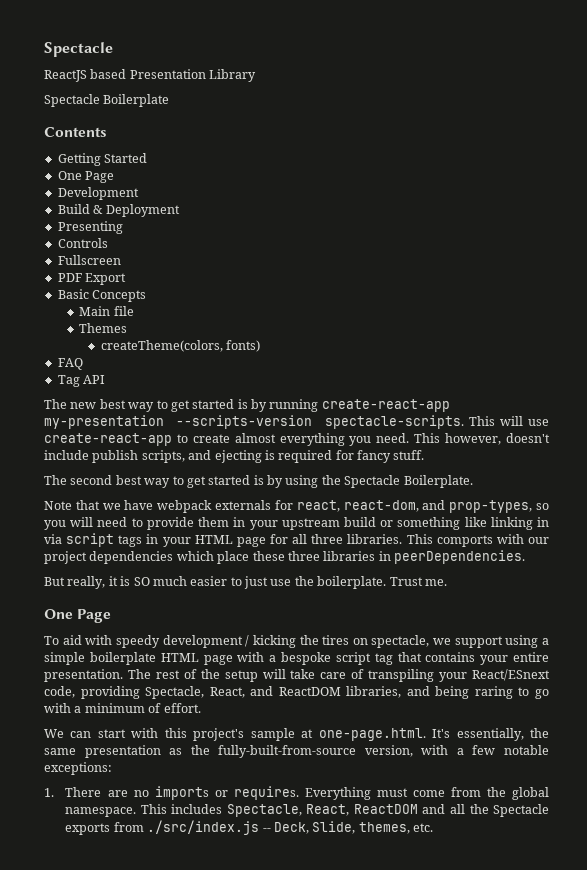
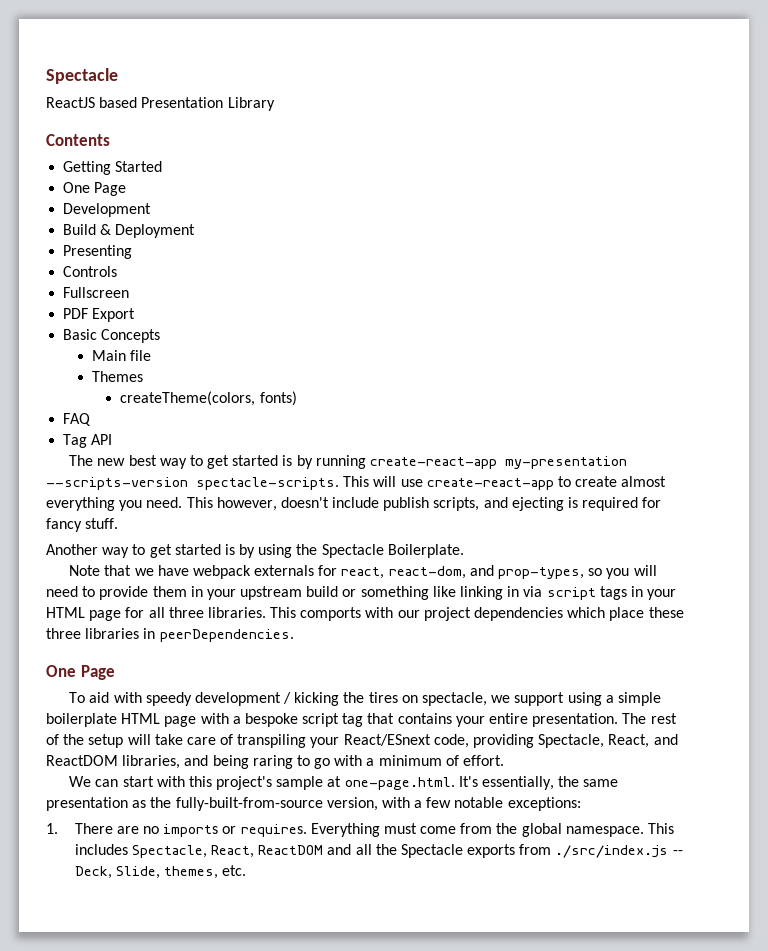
[44,94,170,107] // Spectacle Boilerplate -> (275, 104) none
[44,475,142,485] The second best -> [46,544,98,555] Another
[44,576,447,589] // But really, it is SO much easier to just use the boilerplate. Trust me. -> (294, 635) none

